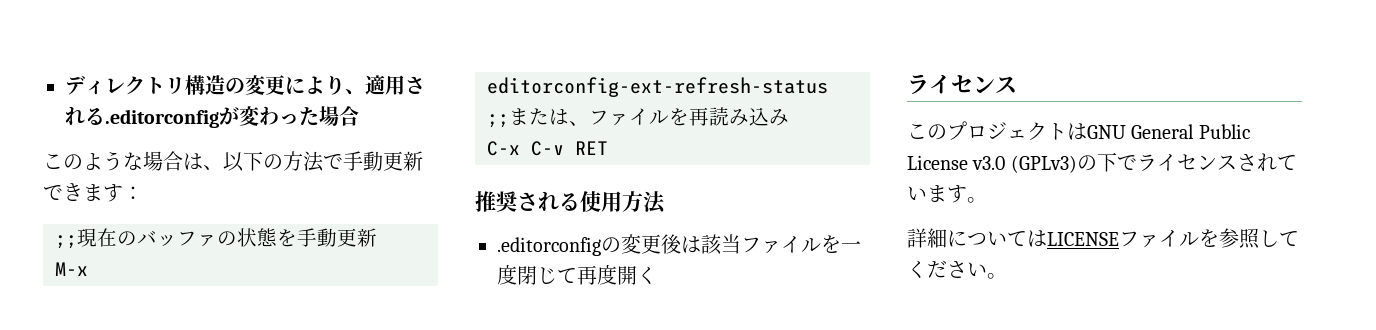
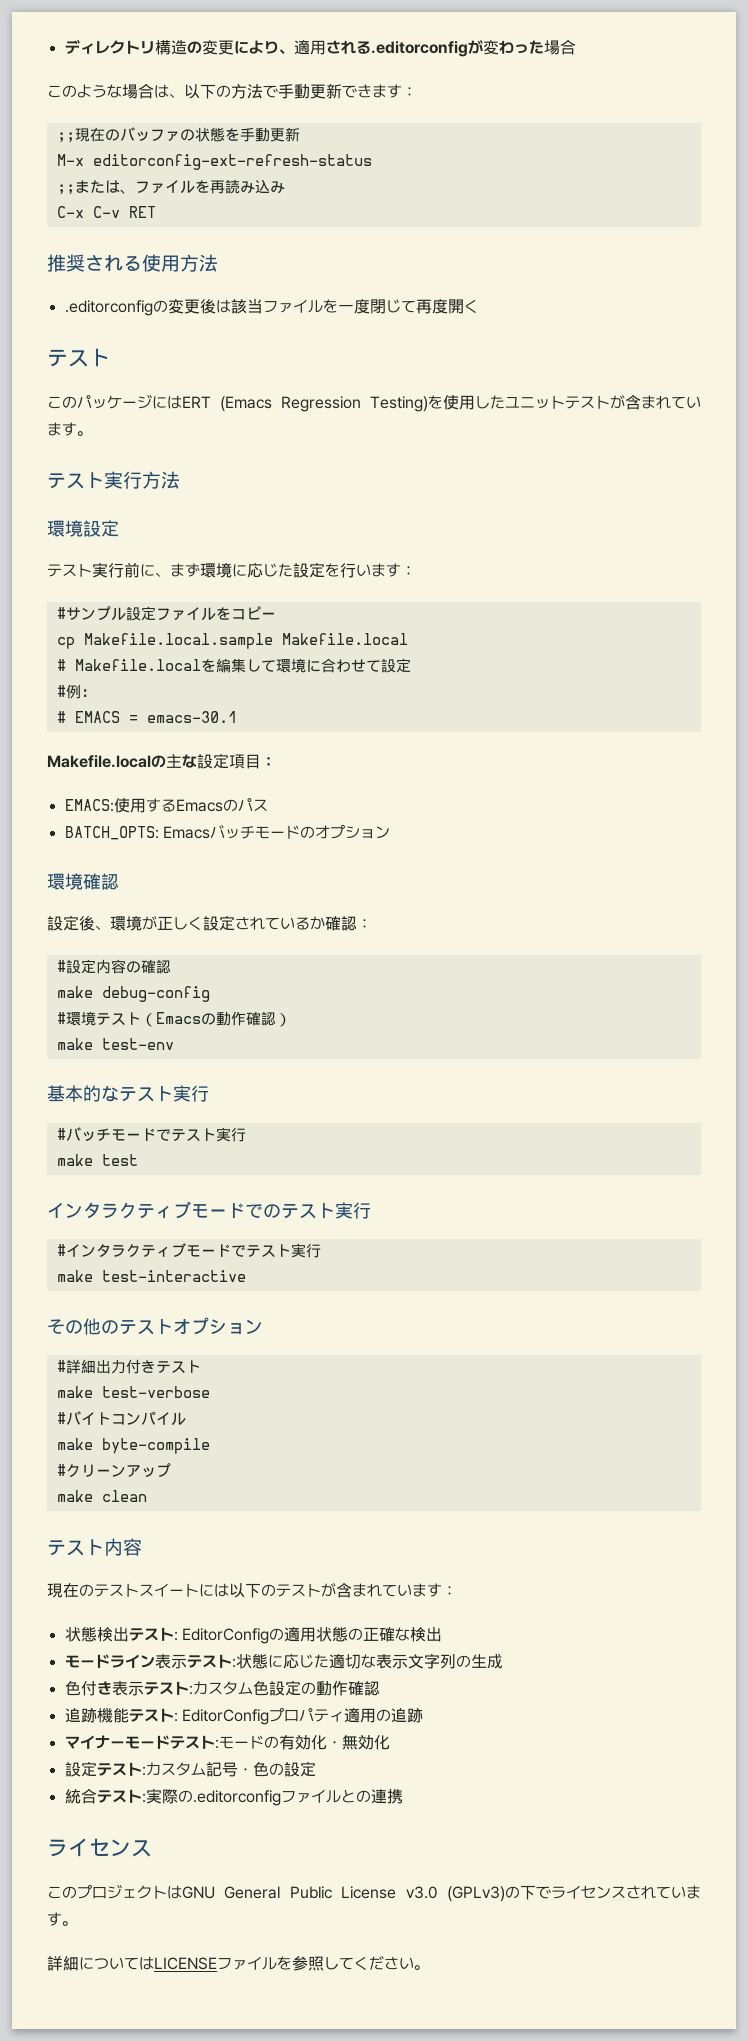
(657, 275) none -> [47,348,110,367] [47,394,701,412] [47,422,92,436] [47,471,180,489] [47,520,119,537] [47,562,416,578] [56,606,276,621] [56,633,408,649] [56,658,411,673] [56,684,96,699] [56,711,237,723] [47,753,276,769] [64,798,268,813] [64,824,390,840] [47,873,119,890] [47,915,372,931] [56,959,171,974] [56,986,210,1002] [56,1011,291,1027] [56,1038,174,1050] [47,1085,209,1102] [56,1127,246,1142] [56,1154,138,1166] [47,1201,371,1219] [56,1243,321,1258] [56,1270,246,1282] [47,1317,263,1335] [56,1359,201,1374] [56,1386,210,1398] [56,1411,186,1426] [56,1438,210,1454] [56,1463,171,1478] [56,1490,147,1502] [47,1538,142,1556] [47,1583,457,1598] [64,1626,442,1644] [64,1653,503,1669] [64,1680,380,1696] [64,1707,423,1725] [64,1735,390,1750] [64,1761,316,1777] [64,1788,403,1806] // テスト // このパッケージにはERT (Emacs Regression Testing)を使用したユニットテストが含まれています。 // テスト実行方法 // 環境設定 // テスト実行前に、まず環境に応じた設定を行います： // #サンプル設定ファイルをコピー // cp Makefile.local.sample Makefile.local // # Makefile.localを編集して環境に合わせて設定 // #例： // # EMACS = emacs-30.1 // Makefile.localの主な設定項目： // EMACS:使用するEmacsのパス // BATCH_OPTS: Emacsバッチモードのオプション // 環境確認 // 設定後、環境が正しく設定されているか確認： // #設定内容の確認 // make debug-config // #環境テスト（Emacsの動作確認） // make test-env // 基本的なテスト実行 // #バッチモードでテスト実行 // make test // インタラクティブモードでのテスト実行 // #インタラクティブモードでテスト実行 // make test-interactive // その他のテストオプション // #詳細出力付きテスト // make test-verbose // #バイトコンパイル // make byte-compile // #クリーンアップ // make clean // テスト内容 // 現在のテストスイートには以下のテストが含まれています： // 状態検出テスト: EditorConfigの適用状態の正確な検出 // モードライン表示テスト:状態に応じた適切な表示文字列の生成 // 色付き表示テスト:カスタム色設定の動作確認 // 追跡機能テスト: EditorConfigプロパティ適用の追跡 // マイナーモードテスト:モードの有効化・無効化 // 設定テスト:カスタム記号・色の設定 // 統合テスト:実際の.editorconfigファイルとの連携

